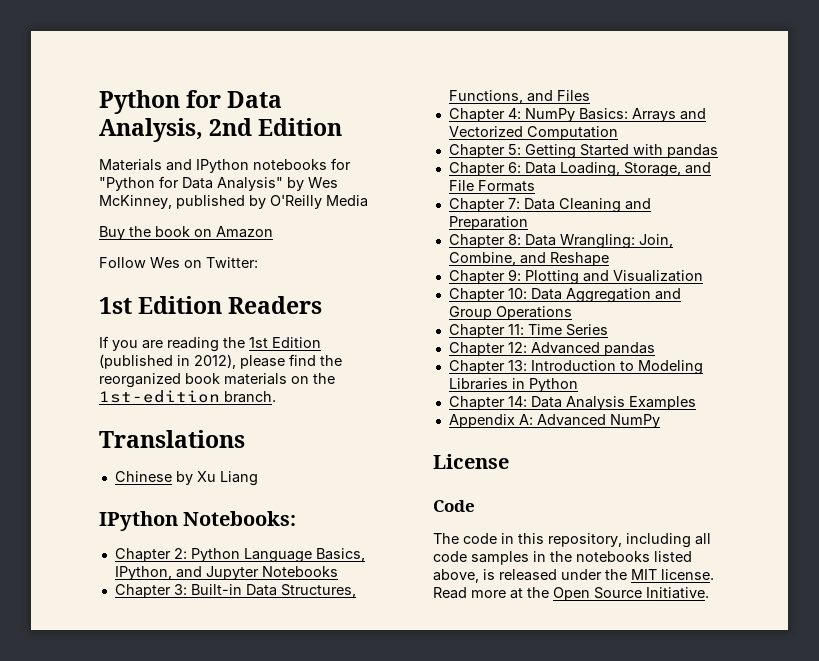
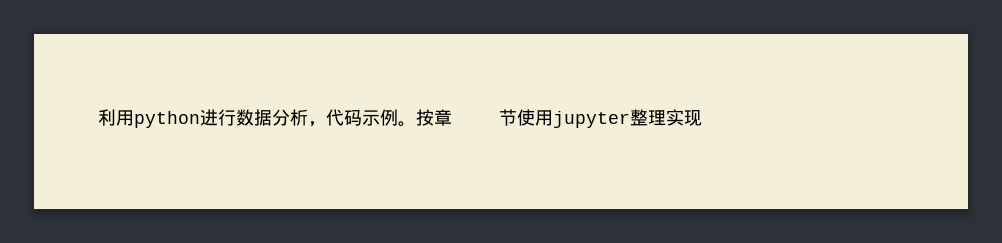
[99,90,283,114] [99,118,343,142] [99,158,351,173] [99,176,338,191] [99,195,368,209] [99,226,273,240] [99,257,258,268] [99,296,323,314] [99,336,321,352] [99,354,342,369] [99,373,335,388] [99,390,276,403] [99,430,245,448] [114,471,258,486] [99,511,297,531] [114,548,365,563] [114,566,338,580] [114,584,356,598] [448,90,590,104] [448,108,706,122] [448,126,618,140] [448,144,718,159] [448,162,711,177] [448,180,535,192] [448,198,651,213] [448,216,528,230] [448,234,673,249] [448,252,609,266] [448,269,703,285] [448,288,681,303] [448,306,572,320] [448,324,608,338] [448,342,655,356] [448,360,703,375] [448,378,578,392] [448,396,696,410] [448,414,660,428] [433,454,509,469] [433,500,475,512] [433,533,711,548] [433,551,692,565] [433,569,714,583] [433,587,709,601] Python for Data Analysis, 2nd Edition // Materials and IPython notebooks for "Python for Data Analysis" by Wes McKinney, published by O'Reilly Media // Buy the book on Amazon // Follow Wes on Twitter: // 1st Edition Readers // If you are reading the 1st Edition (published in 2012), please find the reorganized book materials on the 1st-edition branch. // Translations // Chinese by Xu Liang // IPython Notebooks: // Chapter 2: Python Language Basics, IPython, and Jupyter Notebooks // Chapter 3: Built-in Data Structures, Functions, and Files // Chapter 4: NumPy Basics: Arrays and Vectorized Computation // Chapter 5: Getting Started with pandas // Chapter 6: Data Loading, Storage, and File Formats // Chapter 7: Data Cleaning and Preparation // Chapter 8: Data Wrangling: Join, Combine, and Reshape // Chapter 9: Plotting and Visualization // Chapter 10: Data Aggregation and Group Operations // Chapter 11: Time Series // Chapter 12: Advanced pandas // Chapter 13: Introduction to Modeling Libraries in Python // Chapter 14: Data Analysis Examples // Appendix A: Advanced NumPy // License // Code // The code in this repository, including all code samples in the notebooks listed above, is released under the MIT license. Read more at the Open Source Initiative. -> [98,109,702,128] 利用python进行数据分析，代码示例。按章节使用jupyter整理实现

